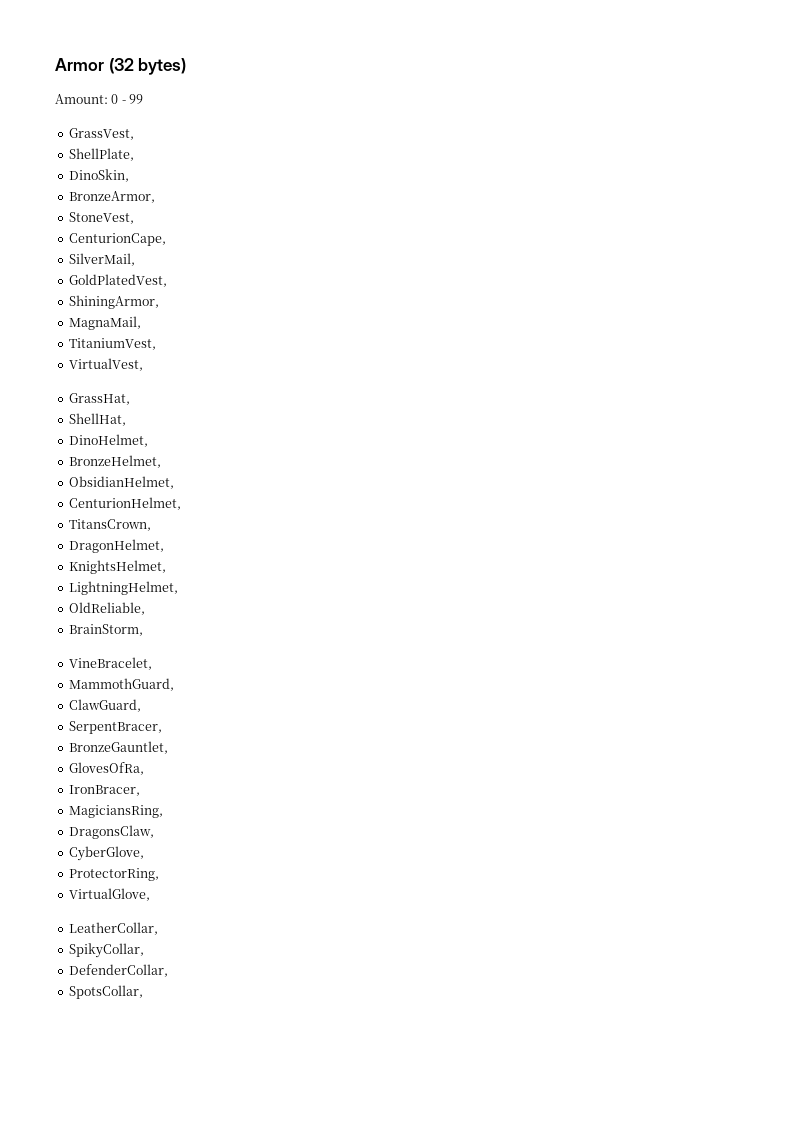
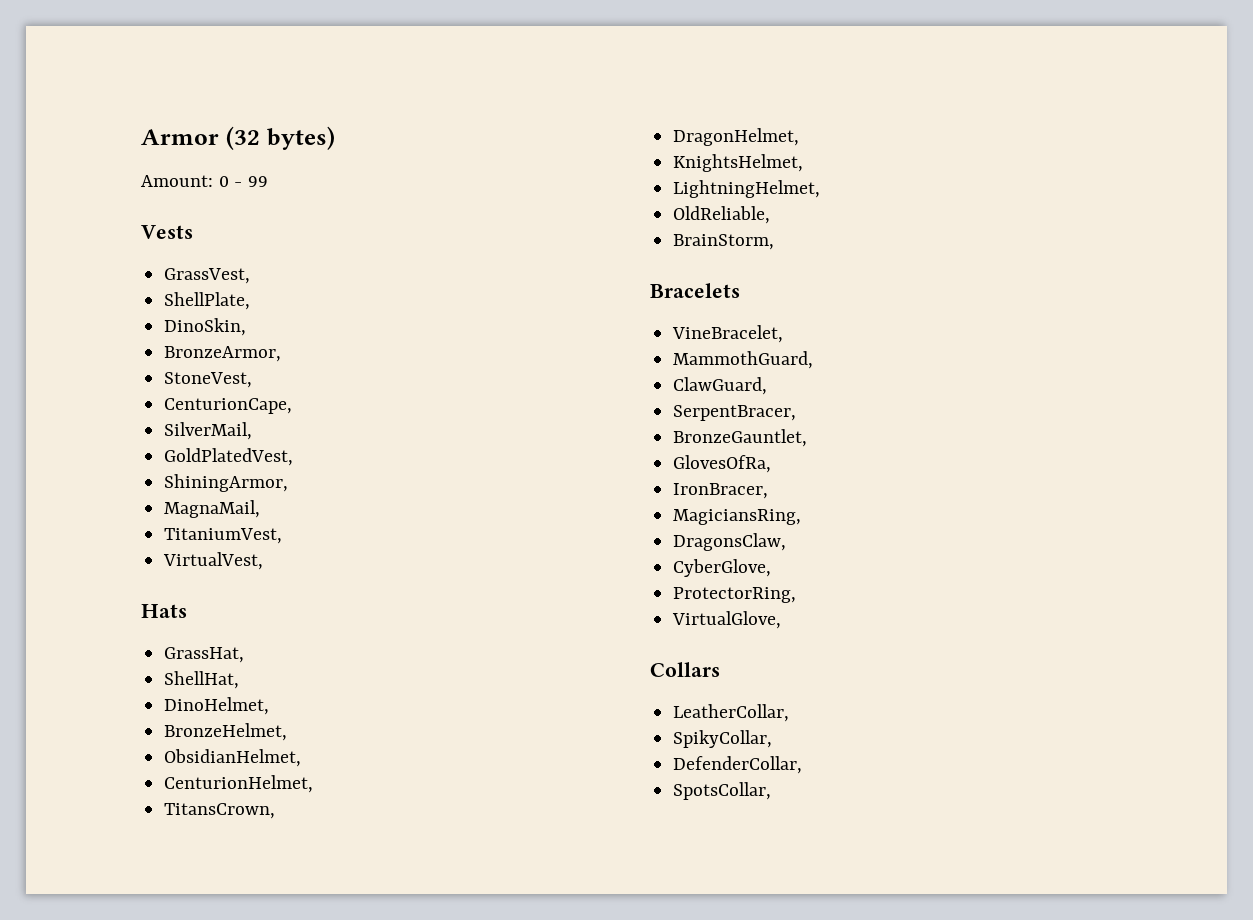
(144, 99) none -> [141,225,193,239] // Vests
(143, 364) none -> [141,604,187,618] // Hats
(143, 630) none -> [650,283,740,298] // Bracelets
(150, 894) none -> [650,662,720,677] // Collars

